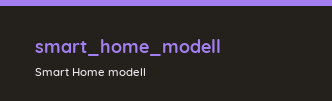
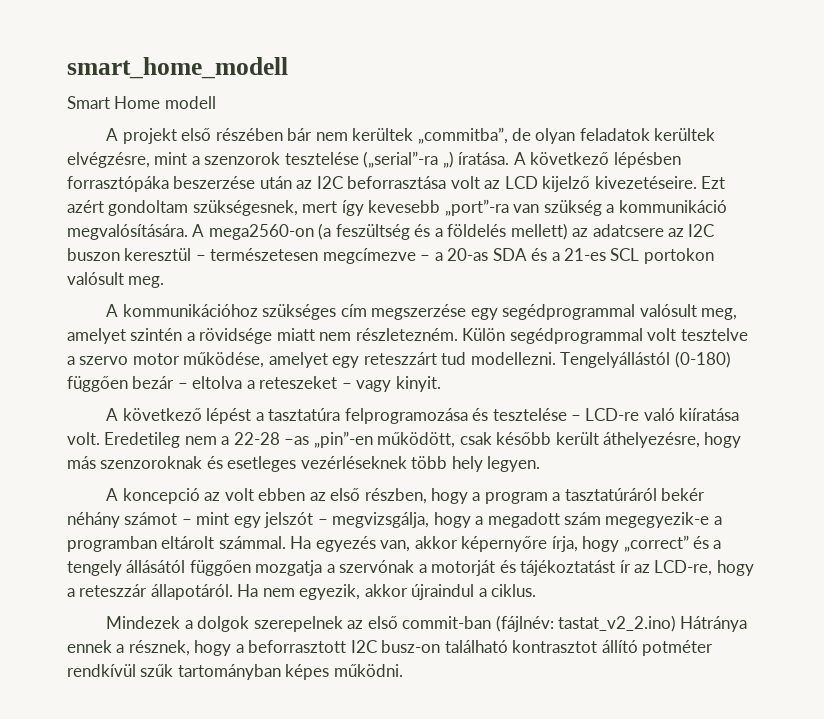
(147, 72) none -> [106,127,716,144] [67,151,681,168] [67,176,726,192] [67,199,727,216] [67,223,715,240] [67,248,714,264] [67,272,165,288] [106,304,737,320] [67,328,748,344] [67,351,731,368] [67,376,441,392] [106,408,740,424] [67,431,742,448] [67,456,541,472] [106,488,706,504] [67,512,722,528] [67,535,722,552] [67,560,754,576] [67,584,537,600] [106,615,748,632] [67,640,714,656] [67,664,403,680] // A projekt első részében bár nem kerültek „commitba”, de olyan feladatok kerültek elvégzésre, mint a szenzorok tesztelése („serial”-ra „) íratása. A következő lépésben forrasztópáka beszerzése után az I2C beforrasztása volt az LCD kijelző kivezetéseire. Ezt azért gondoltam szükségesnek, mert így kevesebb „port”-ra van szükség a kommunikáció megvalósítására. A mega2560-on (a feszültség és a földelés mellett) az adatcsere az I2C buszon keresztül – természetesen megcímezve – a 20-as SDA és a 21-es SCL portokon valósult meg. // A kommunikációhoz szükséges cím megszerzése egy segédprogrammal valósult meg, amelyet szintén a rövidsége miatt nem részletezném. Külön segédprogrammal volt tesztelve a szervo motor működése, amelyet egy reteszzárt tud modellezni. Tengelyállástól (0-180) függően bezár – eltolva a reteszeket – vagy kinyit. // A következő lépést a tasztatúra felprogramozása és tesztelése – LCD-re való kiíratása volt. Eredetileg nem a 22-28 –as „pin”-en működött, csak később került áthelyezésre, hogy más szenzoroknak és esetleges vezérléseknek több hely legyen. // A koncepció az volt ebben az első részben, hogy a program a tasztatúráról bekér néhány számot – mint egy jelszót – megvizsgálja, hogy a megadott szám megegyezik-e a programban eltárolt számmal. Ha egyezés van, akkor képernyőre írja, hogy „correct” és a tengely állásától függően mozgatja a szervónak a motorját és tájékoztatást ír az LCD-re, hogy a reteszzár állapotáról. Ha nem egyezik, akkor újraindul a ciklus. // Mindezek a dolgok szerepelnek az első commit-ban (fájlnév: tastat_v2_2.ino) Hátránya ennek a résznek, hogy a beforrasztott I2C busz-on található kontrasztot állító potméter rendkívül szűk tartományban képes működni.

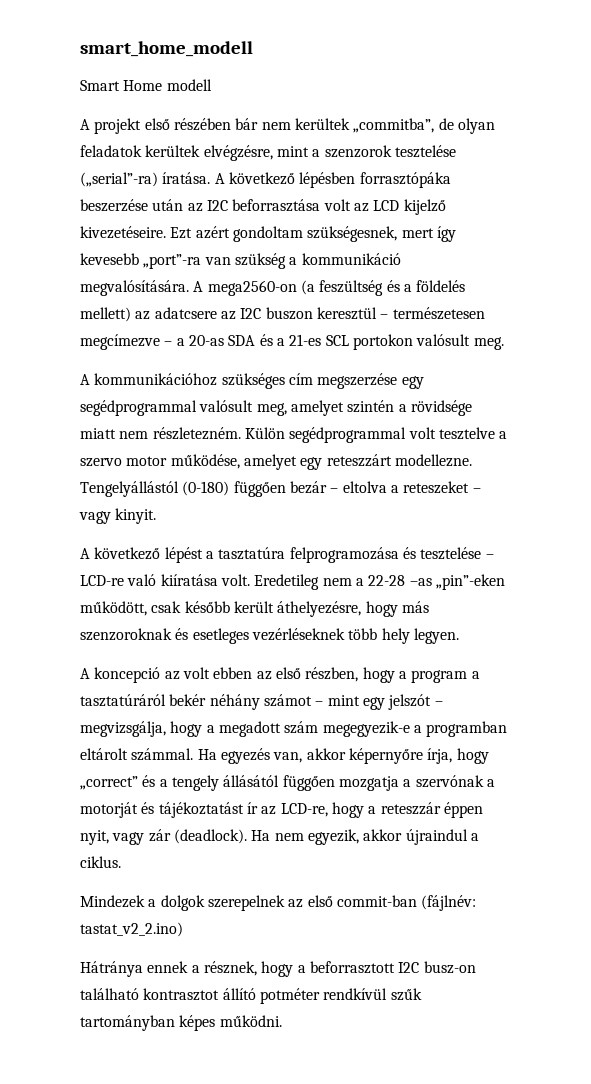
[363,151,454,168] („serial”-ra „) -> [80,172,158,187] („serial”-ra)
[441,352,556,365] tud modellezni. -> [394,454,472,467] modellezne.
[313,431,373,448] „pin”-en -> [435,574,505,590] „pin”-eken
[150,584,233,600] állapotáról. -> [443,802,483,818] [80,829,247,845] éppen nyit, vagy zár (deadlock).
(676, 623) none -> (183, 929) //

